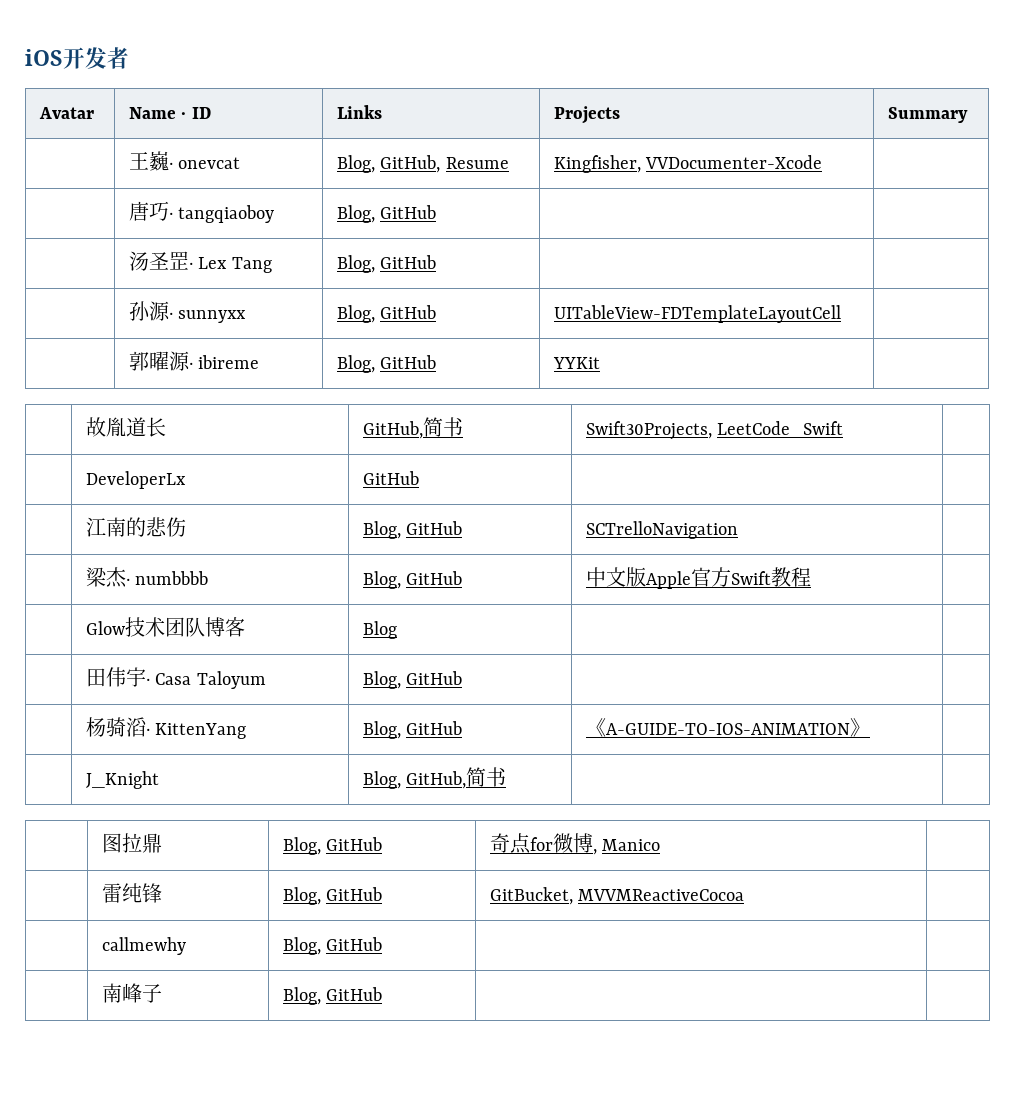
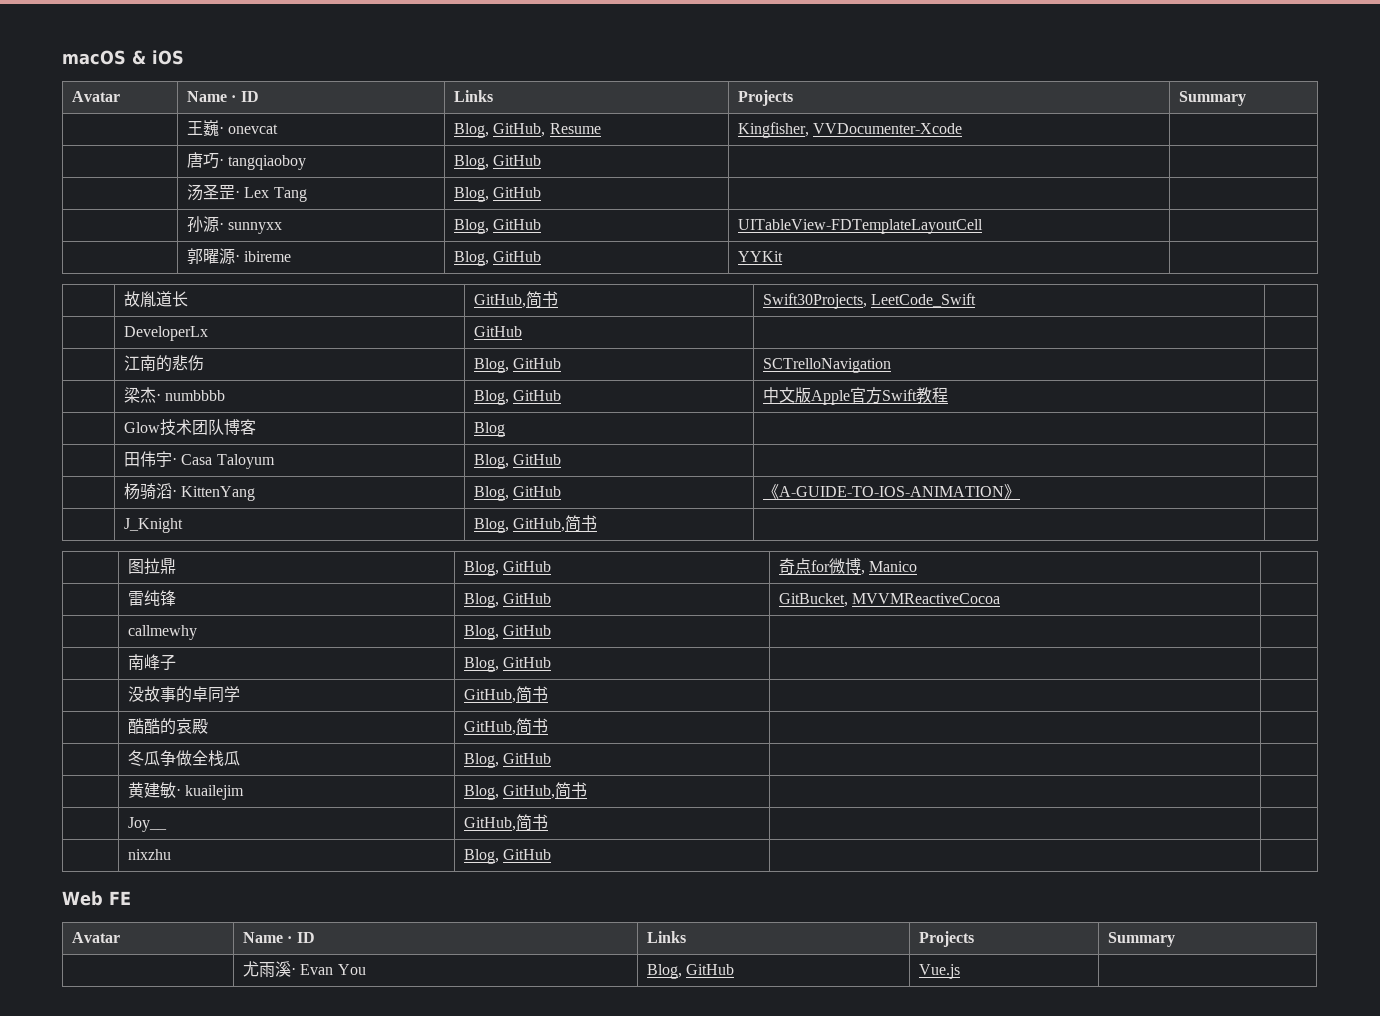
(25, 57) none -> [62,50,146,65] macOS &
[63,47,129,69] 开发者 -> (184, 57) none
(383, 994) none -> [128,686,241,703] [464,686,549,703] [128,718,209,735] [464,718,549,735] [128,750,241,767] [464,753,552,768] [128,782,245,800] [464,782,588,800] [128,817,168,832] [464,814,549,831] [128,849,172,860] [464,849,552,864] [62,891,131,906] [72,932,121,943] [243,932,315,943] [647,931,687,943] [919,931,975,947] [1108,932,1176,947] [243,961,366,978] [647,964,735,979] [919,964,961,979] // | 没故事的卓同学 | GitHub,简书 | | // | 酷酷的哀殿 | GitHub,简书 | | // | 冬瓜争做全栈瓜 | Blog, GitHub | | // | 黄建敏· kuailejim | Blog, GitHub,简书 | | // | Joy__ | GitHub,简书 | | // | nixzhu | Blog, GitHub | | // Web FE // Avatar | Name · ID | Links | Projects | Summary // | 尤雨溪· Evan You | Blog, GitHub | Vue.js |

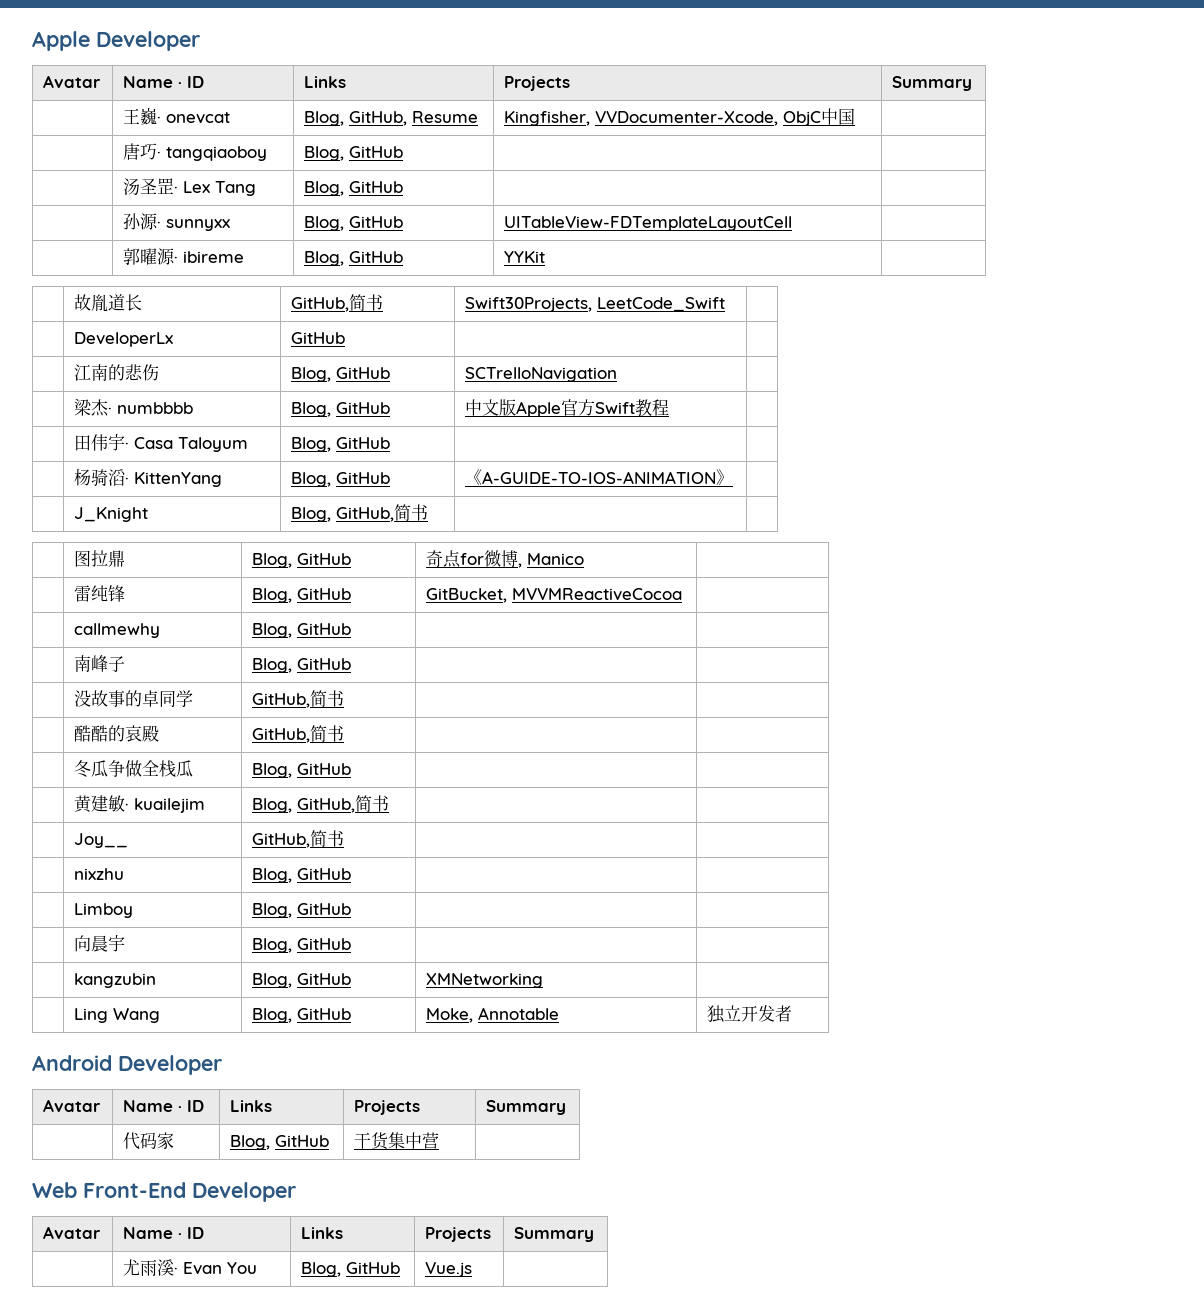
[62,50,184,65] macOS & iOS -> [32,31,200,51] Apple Developer
[813,123,963,134] VVDocumenter-Xcode -> [595,108,856,126] VVDocumenter-Xcode, ObjC中国
[124,419,257,436] [474,422,506,437] // | Glow技术团队博客 | Blog | | -> (670, 407) none
(552, 854) none -> [74,903,134,918] [252,903,352,918] [74,935,126,952] [252,938,352,953] [74,973,157,988] [252,973,352,988] [426,973,544,988] [74,1008,161,1023] [252,1008,352,1023] [426,1007,560,1023] [707,1005,793,1023] [32,1055,222,1075] [43,1099,102,1112] [123,1100,205,1112] [230,1100,273,1112] [354,1100,421,1115] [486,1100,567,1115] [123,1132,175,1150] [230,1135,330,1150] [354,1132,440,1150] // | Limboy | Blog, GitHub | | // | 向晨宇 | Blog, GitHub | | // | kangzubin | Blog, GitHub | XMNetworking | // | Ling Wang | Blog, GitHub | Moke, Annotable | 独立开发者 // Android Developer // Avatar | Name · ID | Links | Projects | Summary // | 代码家 | Blog, GitHub | 干货集中营 |
[109,891,131,905] FE -> [83,1182,296,1202] Front-End Developer

